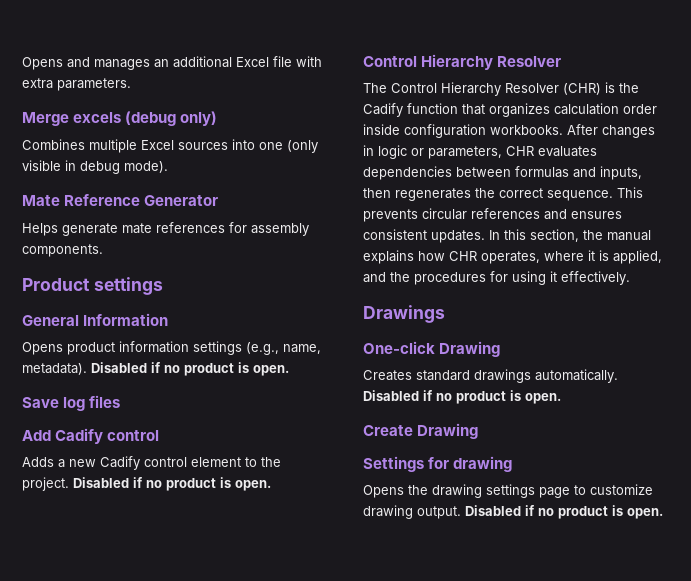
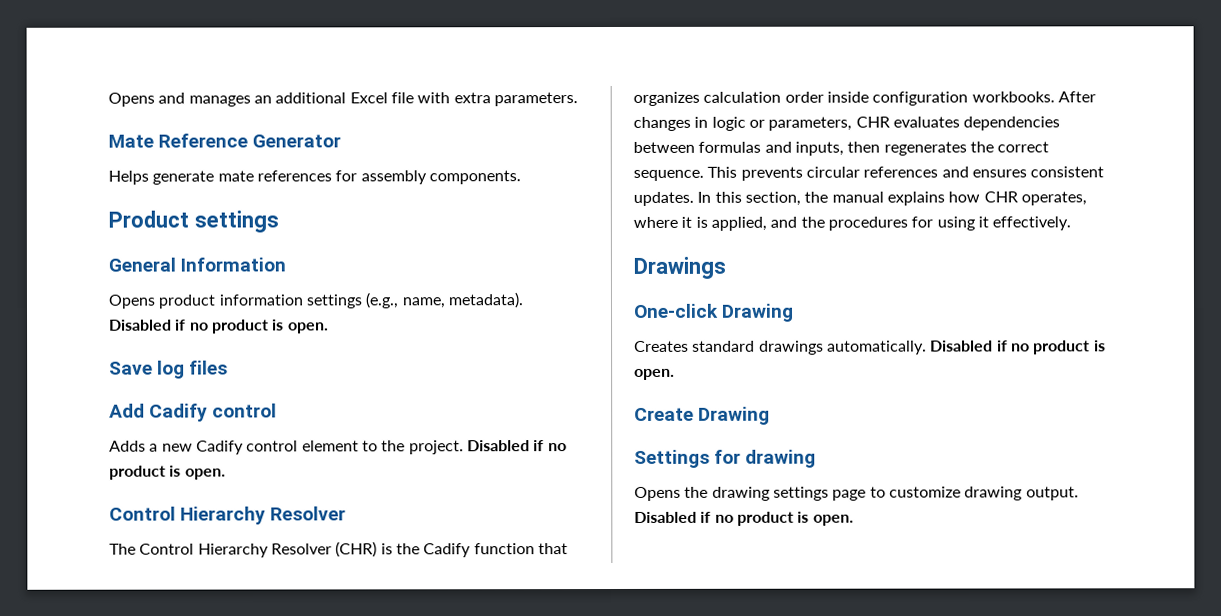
[22,111,218,126] [22,139,318,153] [22,160,168,174] // Merge excels (debug only) // Combines multiple Excel sources into one (only visible in debug mode). -> (578, 99) none

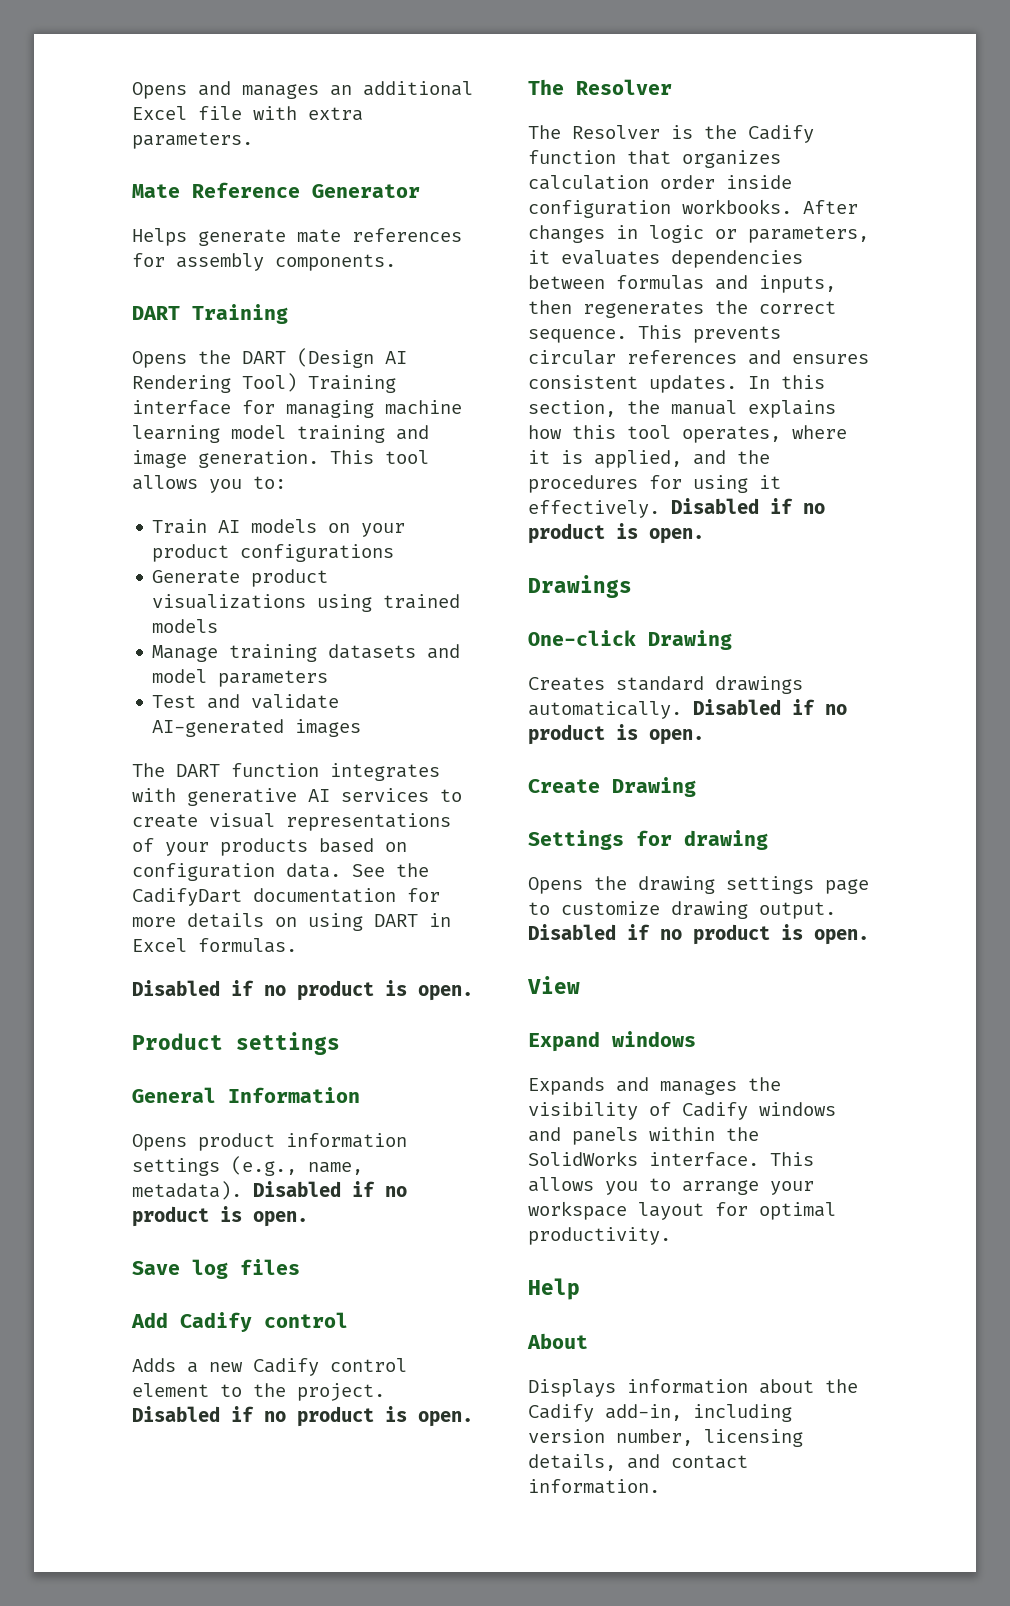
(521, 177) none -> [132,304,288,324] [132,348,407,368] [132,373,396,393] [132,400,462,418] [132,425,429,443] [132,450,429,468] [132,475,286,493] [152,519,406,537] [152,544,395,562] [152,569,329,587] [152,594,461,612] [152,619,219,633] [152,644,461,662] [152,669,329,687] [152,694,340,709] [152,719,362,737] [132,763,440,781] [132,788,462,806] [132,813,451,831] [132,838,407,856] [132,863,429,881] [132,888,440,906] [132,913,451,931] [132,938,297,953] [132,980,473,1001] // DART Training // Opens the DART (Design AI Rendering Tool) Training interface for managing machine learning model training and image generation. This tool allows you to: // Train AI models on your product configurations // Generate product visualizations using trained models // Manage training datasets and model parameters // Test and validate AI-generated images // The DART function integrates with generative AI services to create visual representations of your products based on configuration data. See the CadifyDart documentation for more details on using DART in Excel formulas. // Disabled if no product is open.
[109,506,267,525] Control Hierarchy -> [528,79,564,95] The
[139,541,378,558] Control Hierarchy Resolver (CHR) -> [572,125,660,139] Resolver
[855,116,890,128] CHR -> [528,250,550,264] it
[983,191,1018,203] CHR -> [572,425,671,439] this tool
(1072, 223) none -> [671,498,825,514] [528,523,704,544] Disabled if no product is open.
(854, 520) none -> [527,976,580,994] [528,1031,696,1052] [528,1077,781,1095] [528,1102,836,1120] [528,1127,759,1145] [528,1151,814,1167] [528,1177,814,1195] [528,1201,836,1220] [528,1227,671,1245] [528,1278,580,1300] [527,1333,588,1349] [528,1379,858,1397] [528,1404,792,1422] [528,1429,803,1447] [528,1454,748,1471] [528,1479,660,1494] // View // Expand windows // Expands and manages the visibility of Cadify windows and panels within the SolidWorks interface. This allows you to arrange your workspace layout for optimal productivity. // Help // About // Displays information about the Cadify add-in, including version number, licensing details, and contact information.

